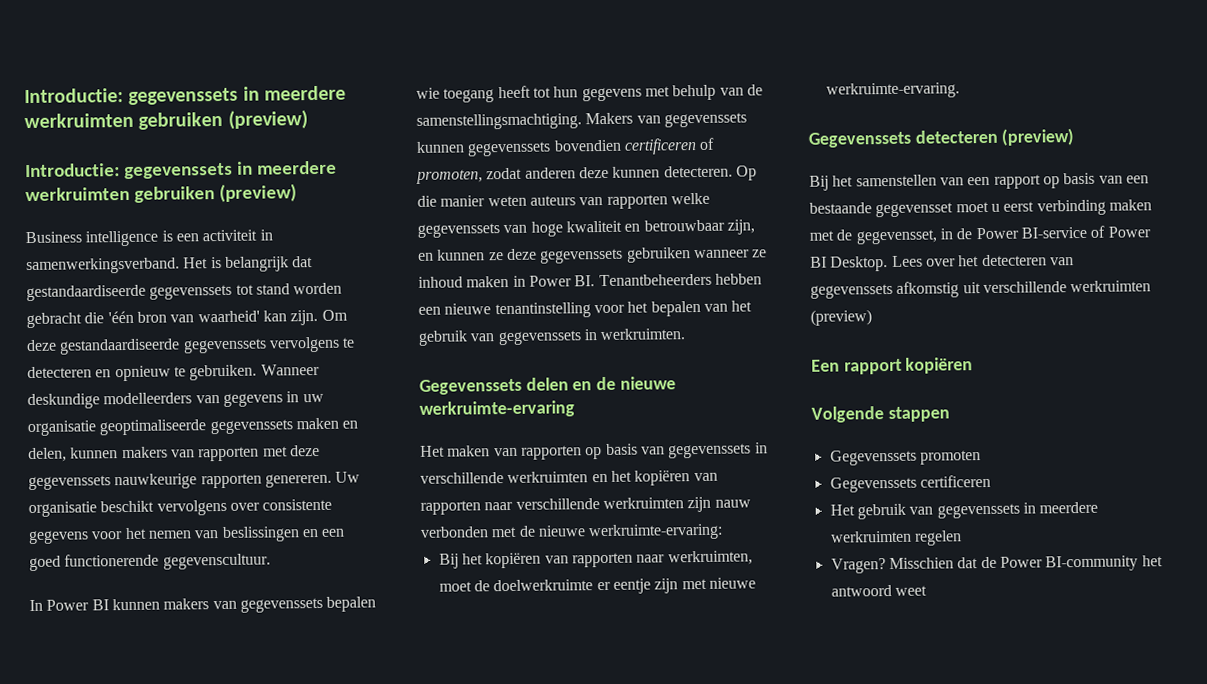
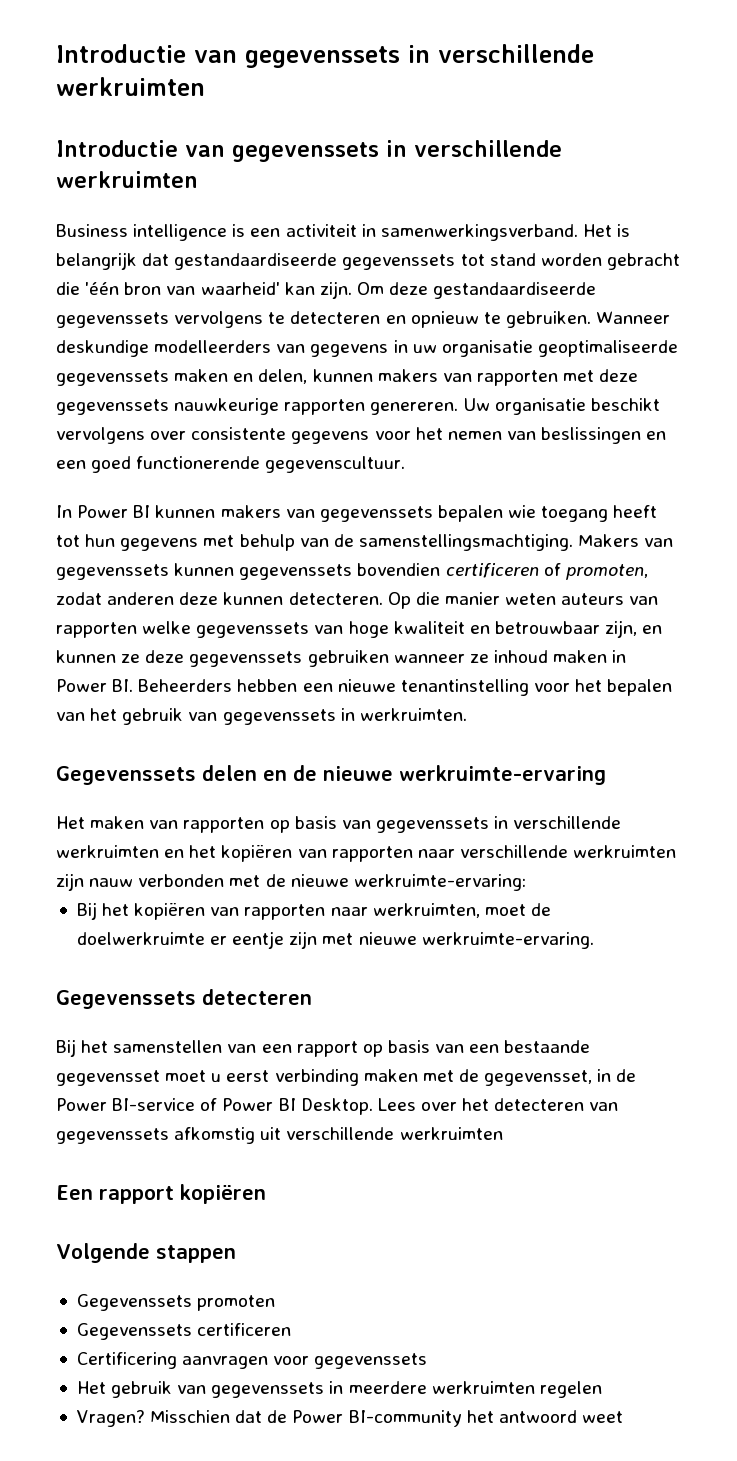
[24,85,346,105] [24,110,308,130] [25,160,337,180] [25,183,297,203] Introductie: gegevenssets in meerdere werkruimten gebruiken (preview) // Introductie: gegevenssets in meerdere werkruimten gebruiken (preview) -> [56,44,594,68] [56,77,205,96] [56,140,562,162] [56,171,198,188] Introductie van gegevenssets in verschillende werkruimten // Introductie van gegevenssets in verschillende werkruimten
[598,273,712,287] Tenantbeheerders -> [138,679,233,692] Beheerders
[1001,128,1075,146] (preview) -> (312, 997) none
[810,309,872,326] (preview) -> (503, 1133) none
(991, 481) none -> [76,1352,428,1369] // Certificering aanvragen voor gegevenssets

